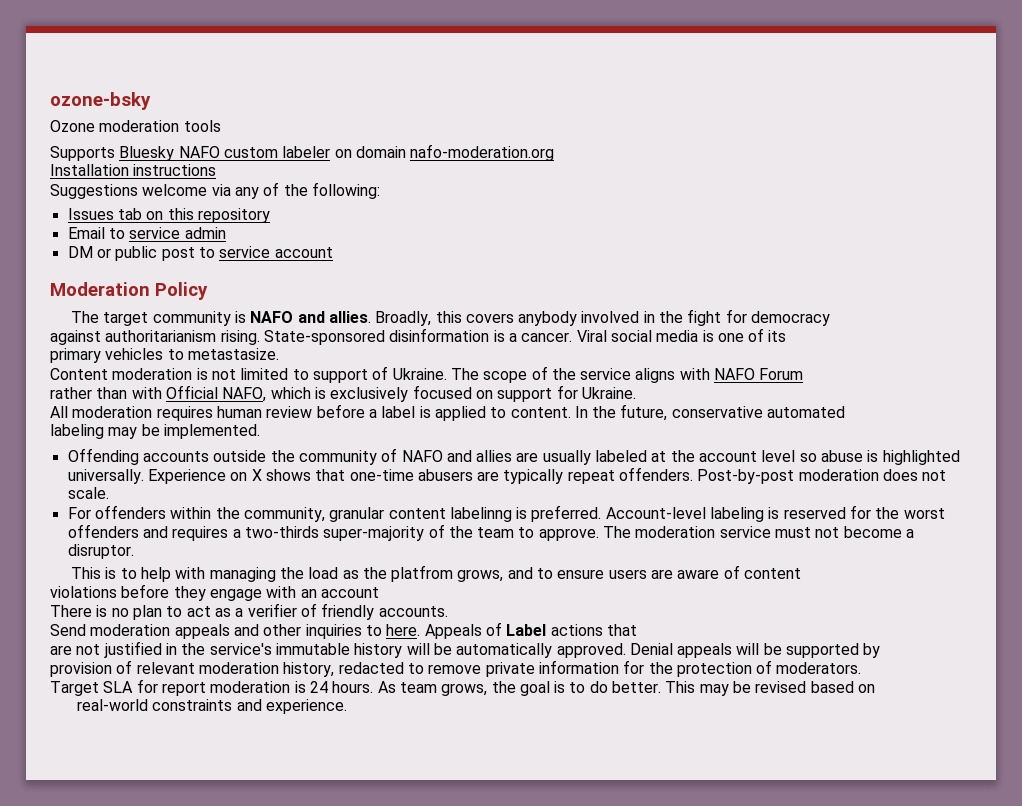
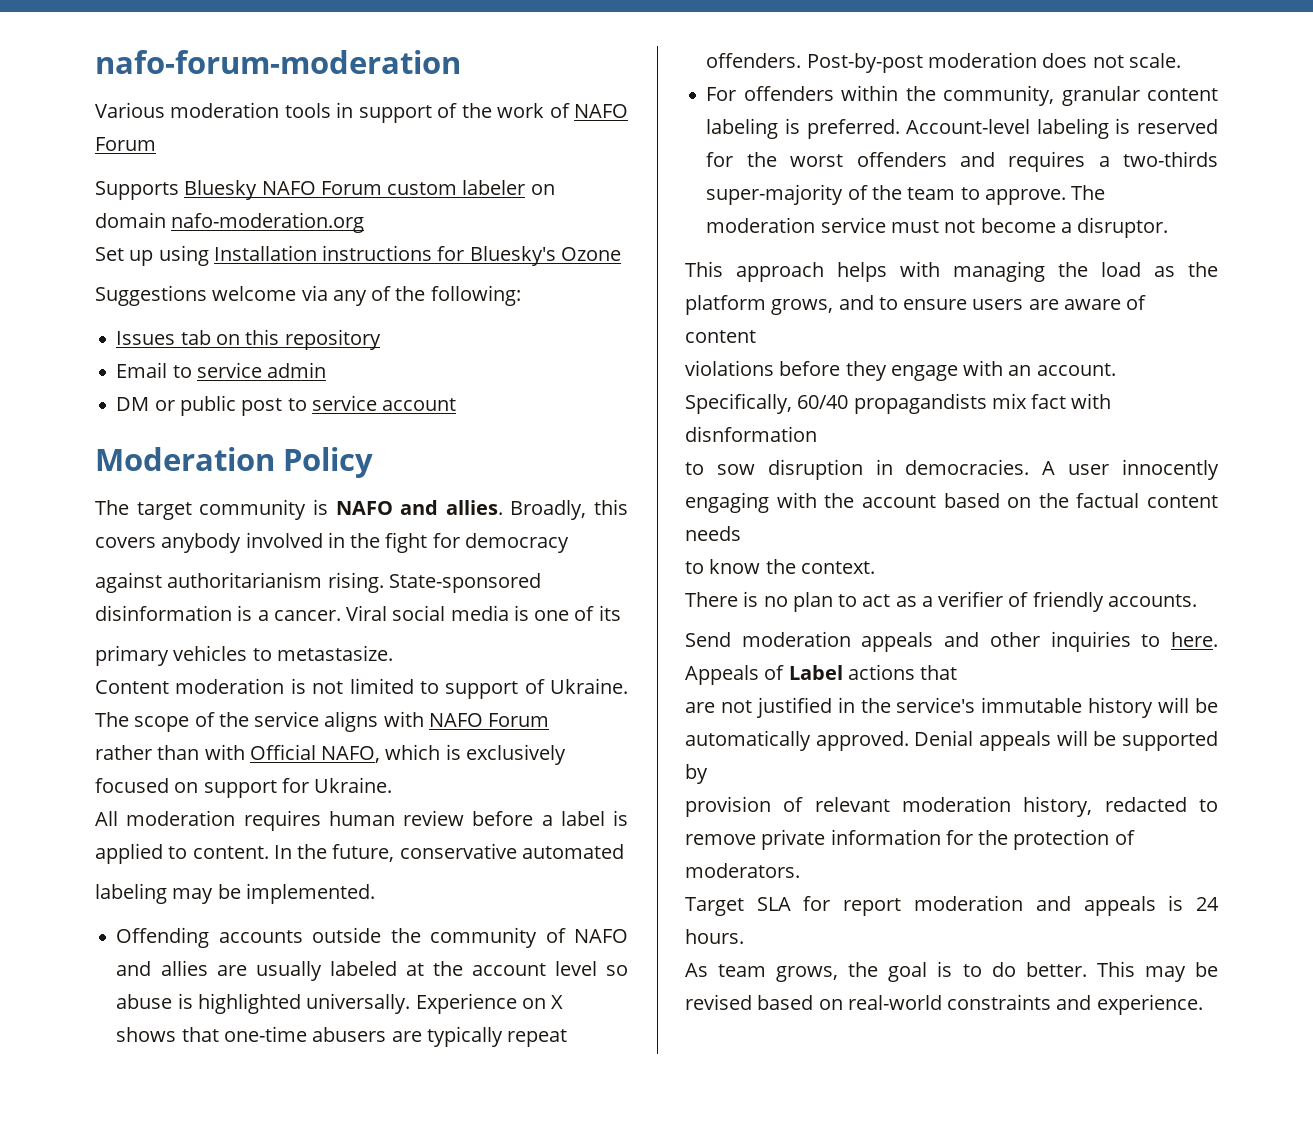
[50,92,151,110] [50,120,95,132] ozone-bsky // Ozone -> [95,50,461,74] [95,102,165,118] nafo-forum-moderation // Various
(221, 126) none -> [336,102,629,123] [95,137,156,151] in support of the work of NAFO Forum
(220, 152) none -> [320,181,382,195] Forum
(555, 152) none -> [95,245,209,266] Set up using
(217, 170) none -> [437,246,621,266] for Bluesky's Ozone
[449,507,512,522] labelinng -> [706,118,779,139] labeling
[105,567,171,582] is to help -> [736,262,887,282] approach helps
[391,565,454,582] platfrom -> [685,295,766,315] platform
[320,587,379,598] account -> [1036,363,1116,376] [685,393,1112,414] [685,426,817,442] [685,459,1219,480] [685,492,1218,513] [685,526,741,541] [685,559,875,574] account. Specifically, 60/40 propagandists mix fact with disnformation // to sow disruption in democracies. A user innocently engaging with the account based on the factual content needs // to know the context.
(291, 687) none -> [1035,896,1156,916] and appeals
(374, 687) none -> (744, 936) //
(876, 688) // -> (843, 1004) none

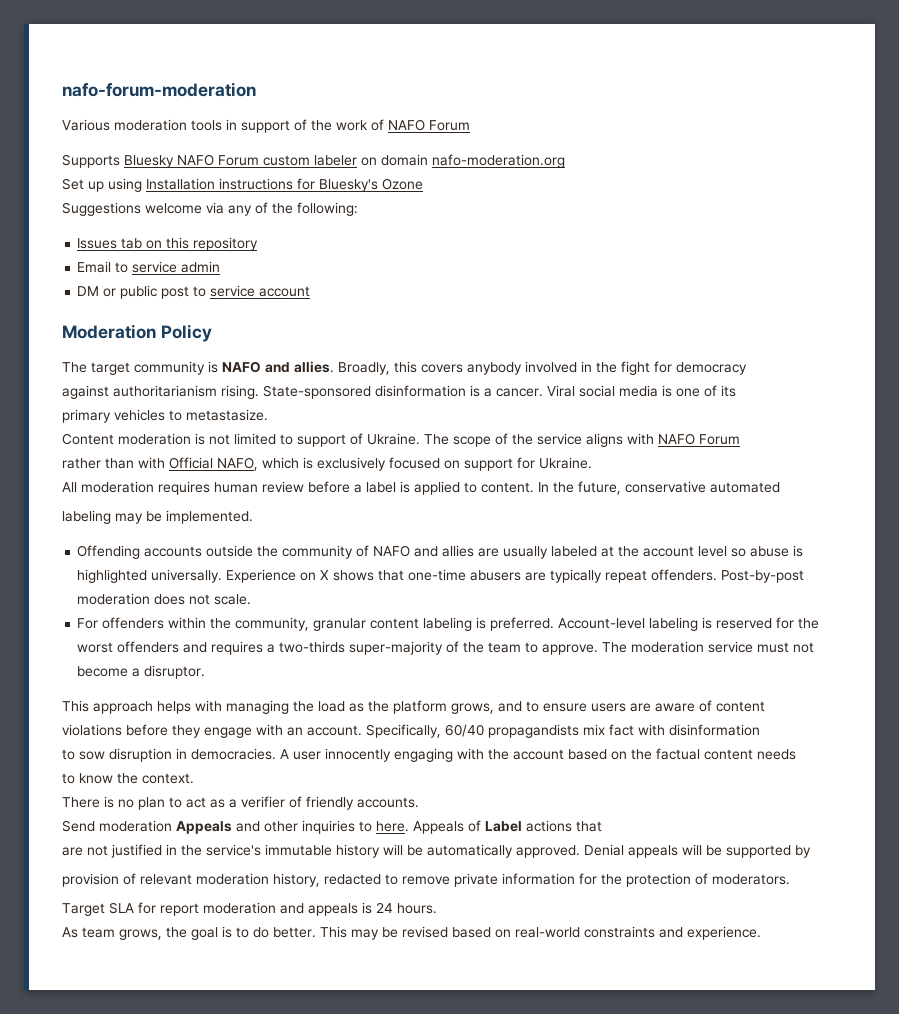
[685,426,817,442] disnformation -> [669,724,760,736] disinformation
[861,632,934,652] appeals -> [176,821,232,834] Appeals

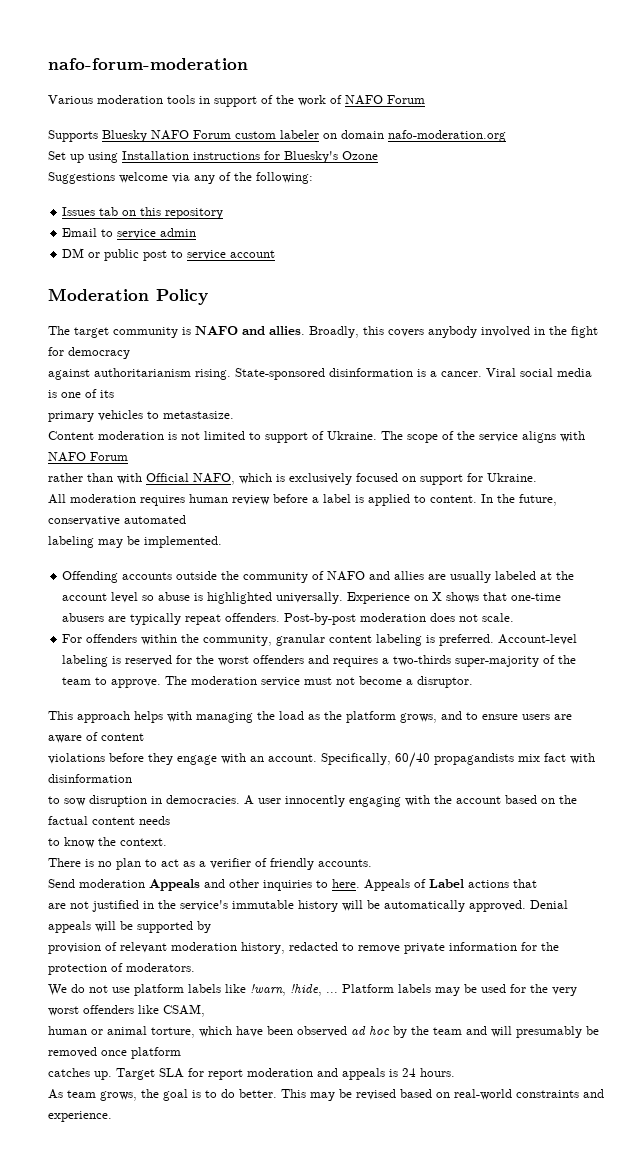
(790, 879) none -> [48,984,577,996] [48,1004,205,1017] [48,1026,599,1038] [48,1047,181,1059] [48,1068,112,1080] We do not use platform labels like !warn, !hide, ... Platform labels may be used for the very worst offenders like CSAM, // human or animal torture, which have been observed ad hoc by the team and will presumably be removed once platform // catches up.

